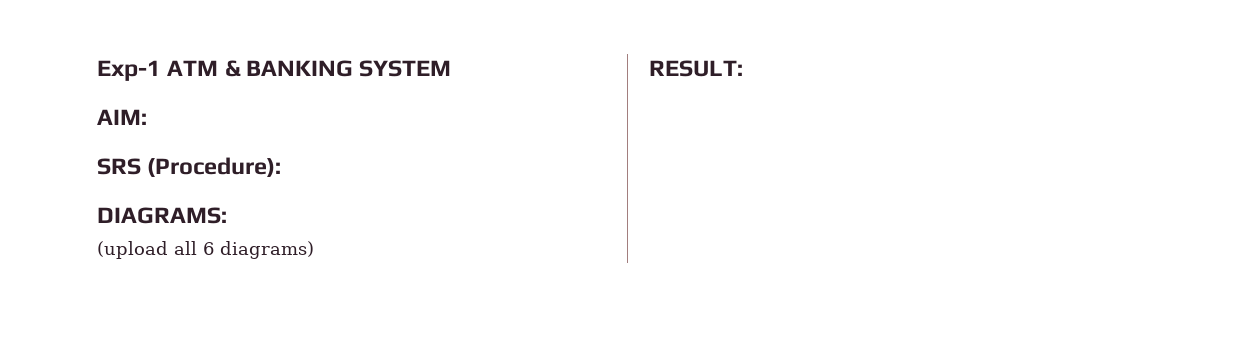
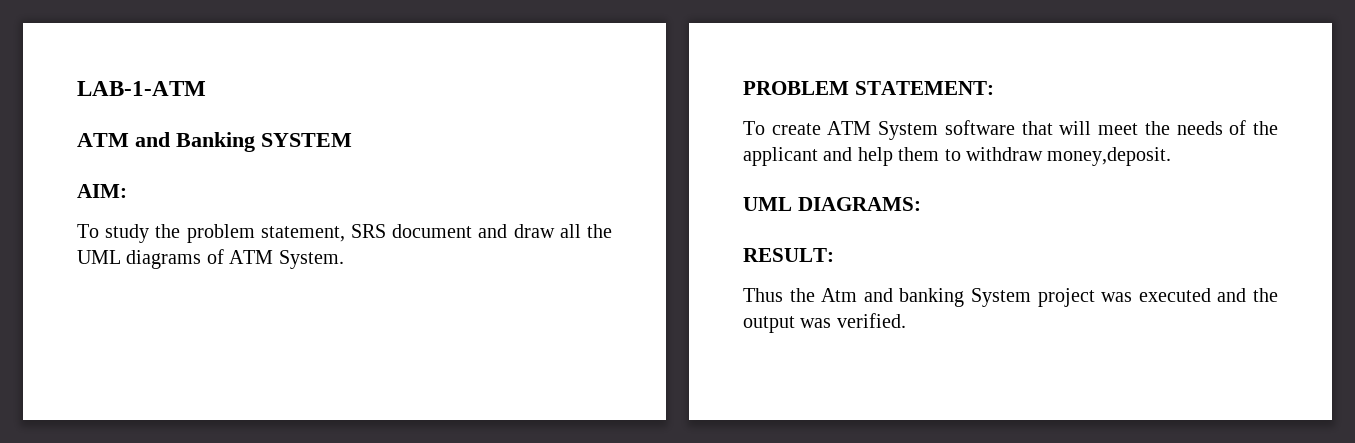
[97,60,452,81] [97,109,147,125] [97,157,282,177] [97,207,227,224] [97,241,314,259] [649,60,743,77] Exp-1 ATM & BANKING SYSTEM // AIM: // SRS (Procedure): // DIAGRAMS: // (upload all 6 diagrams) // RESULT: -> [77,81,206,96] [77,132,352,152] [77,184,127,198] [77,224,612,243] [77,249,344,269] [743,81,994,95] [743,120,1278,140] [743,147,1172,166] [743,197,921,211] [743,248,834,262] [743,288,1278,307] [743,313,906,333] LAB-1-ATM // ATM and Banking SYSTEM // AIM: // To study the problem statement, SRS document and draw all the UML diagrams of ATM System. // PROBLEM STATEMENT: // To create ATM System software that will meet the needs of the applicant and help them to withdraw money,deposit. // UML DIAGRAMS: // RESULT: // Thus the Atm and banking System project was executed and the output was verified.

